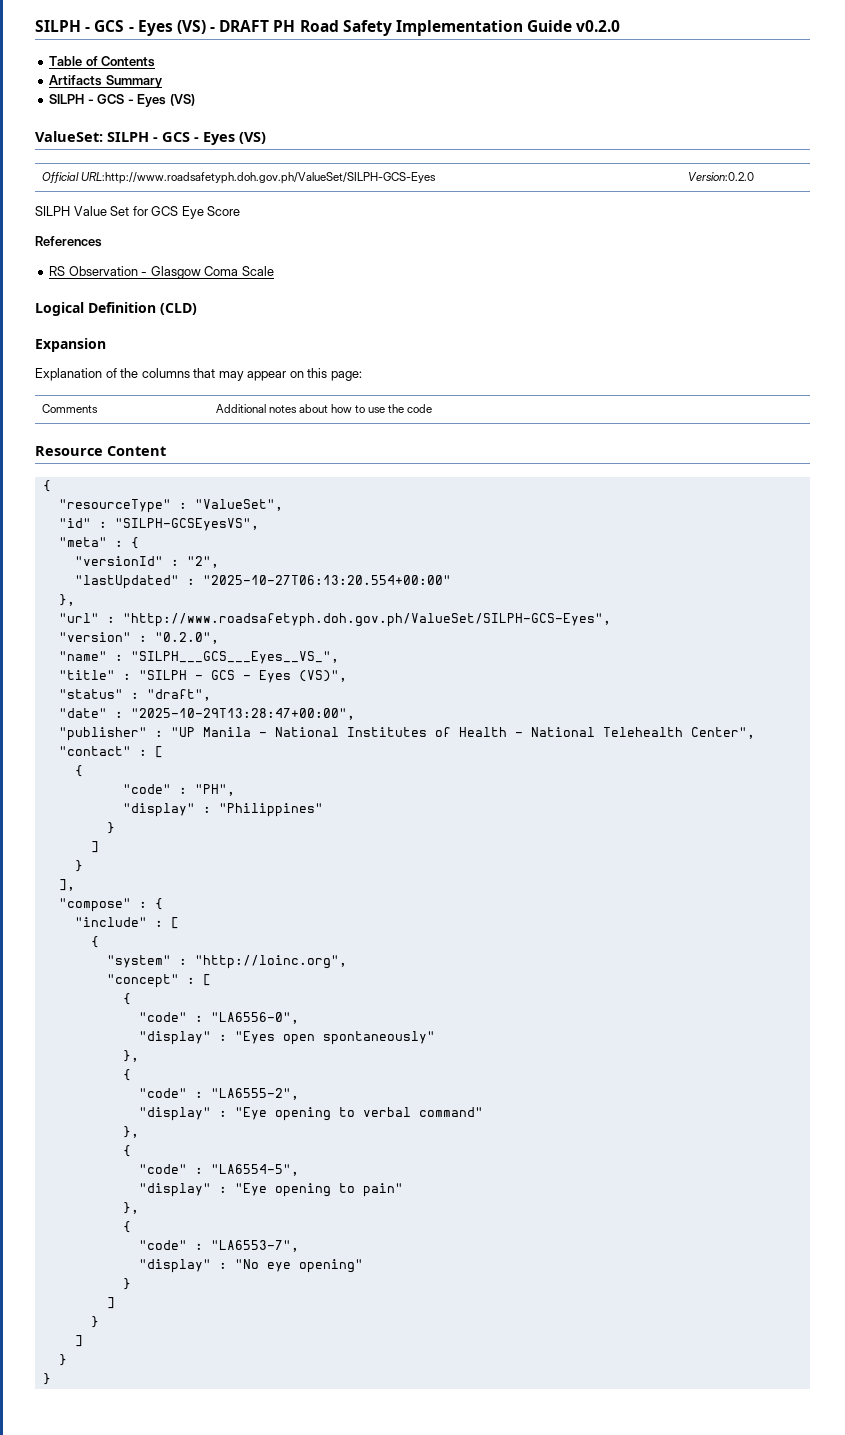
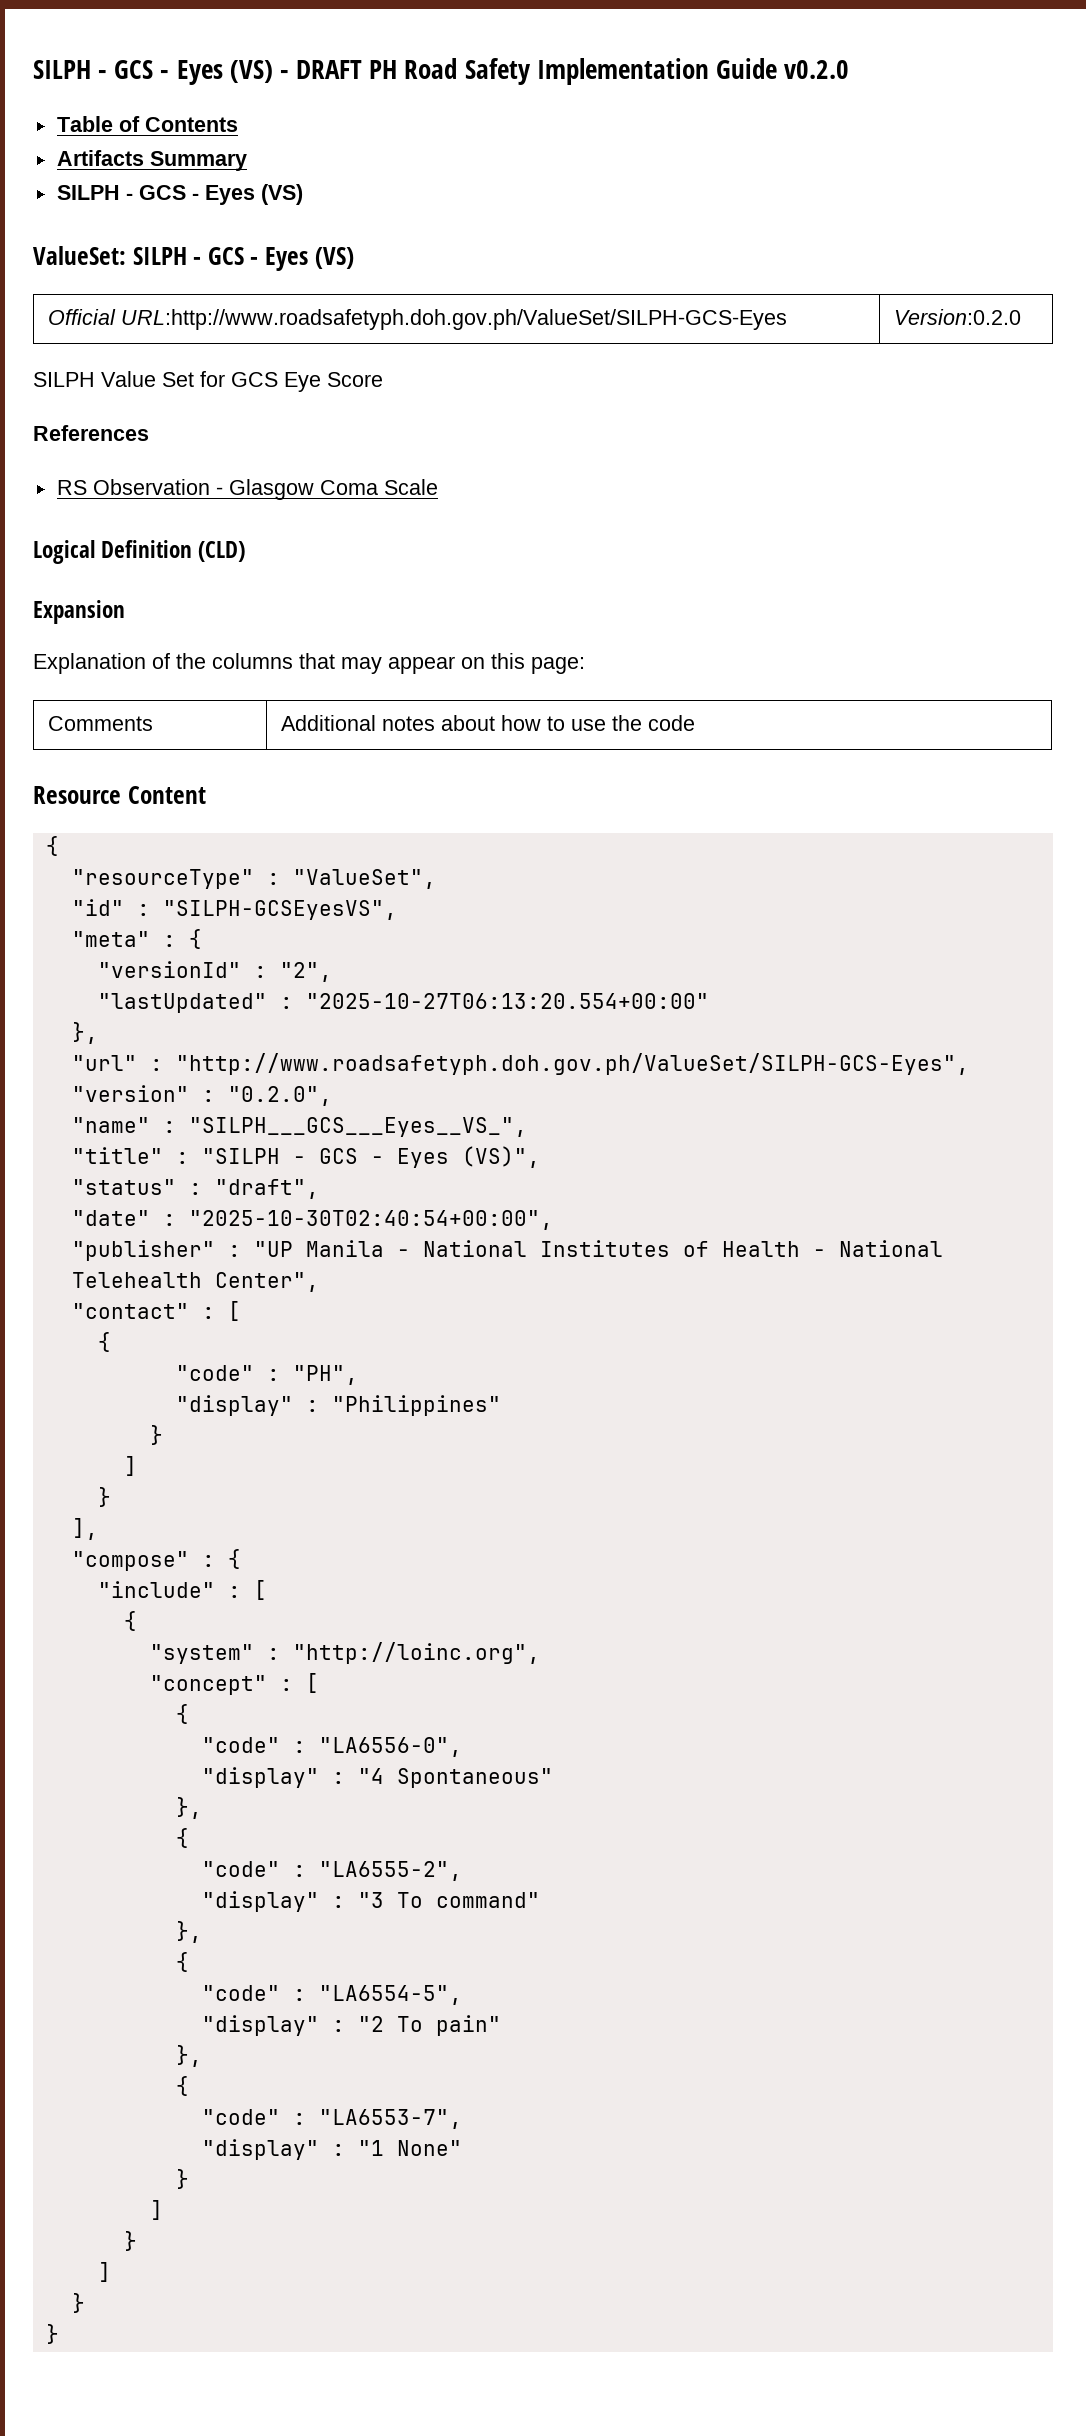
[130,708,355,720] "2025-10-29T13:28:47+00:00", -> [188,1210,553,1230] "2025-10-30T02:40:54+00:00",
[234,1031,435,1045] "Eyes open spontaneously" -> [357,1768,553,1788] "4 Spontaneous"
[234,1107,411,1121] "Eye opening to verbal -> [357,1892,423,1908] "3 To
[234,1183,355,1197] "Eye opening to -> [357,2016,423,2032] "2 To
[234,1259,363,1273] "No eye opening" -> [357,2140,462,2156] "1 None"

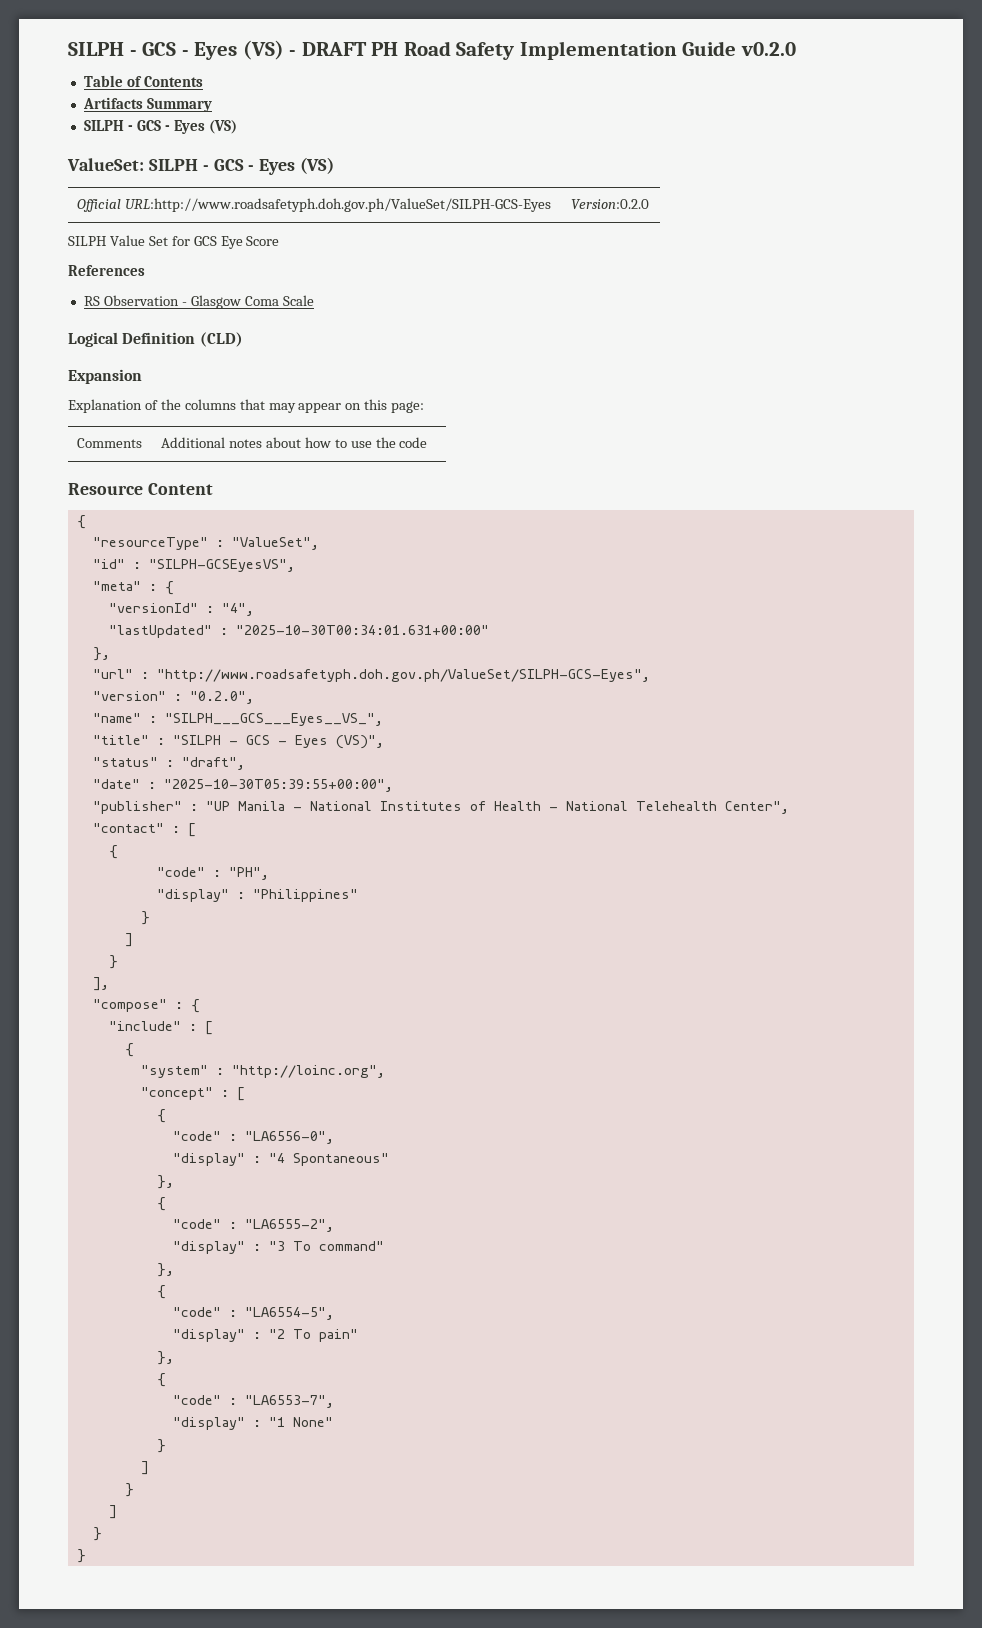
[279,962,332,982] "2", -> [221,603,254,616] "4",
[305,993,709,1009] "2025-10-27T06:13:20.554+00:00" -> [235,625,489,635] "2025-10-30T00:34:01.631+00:00"
[188,1210,553,1230] "2025-10-30T02:40:54+00:00", -> [163,779,393,792] "2025-10-30T05:39:55+00:00",

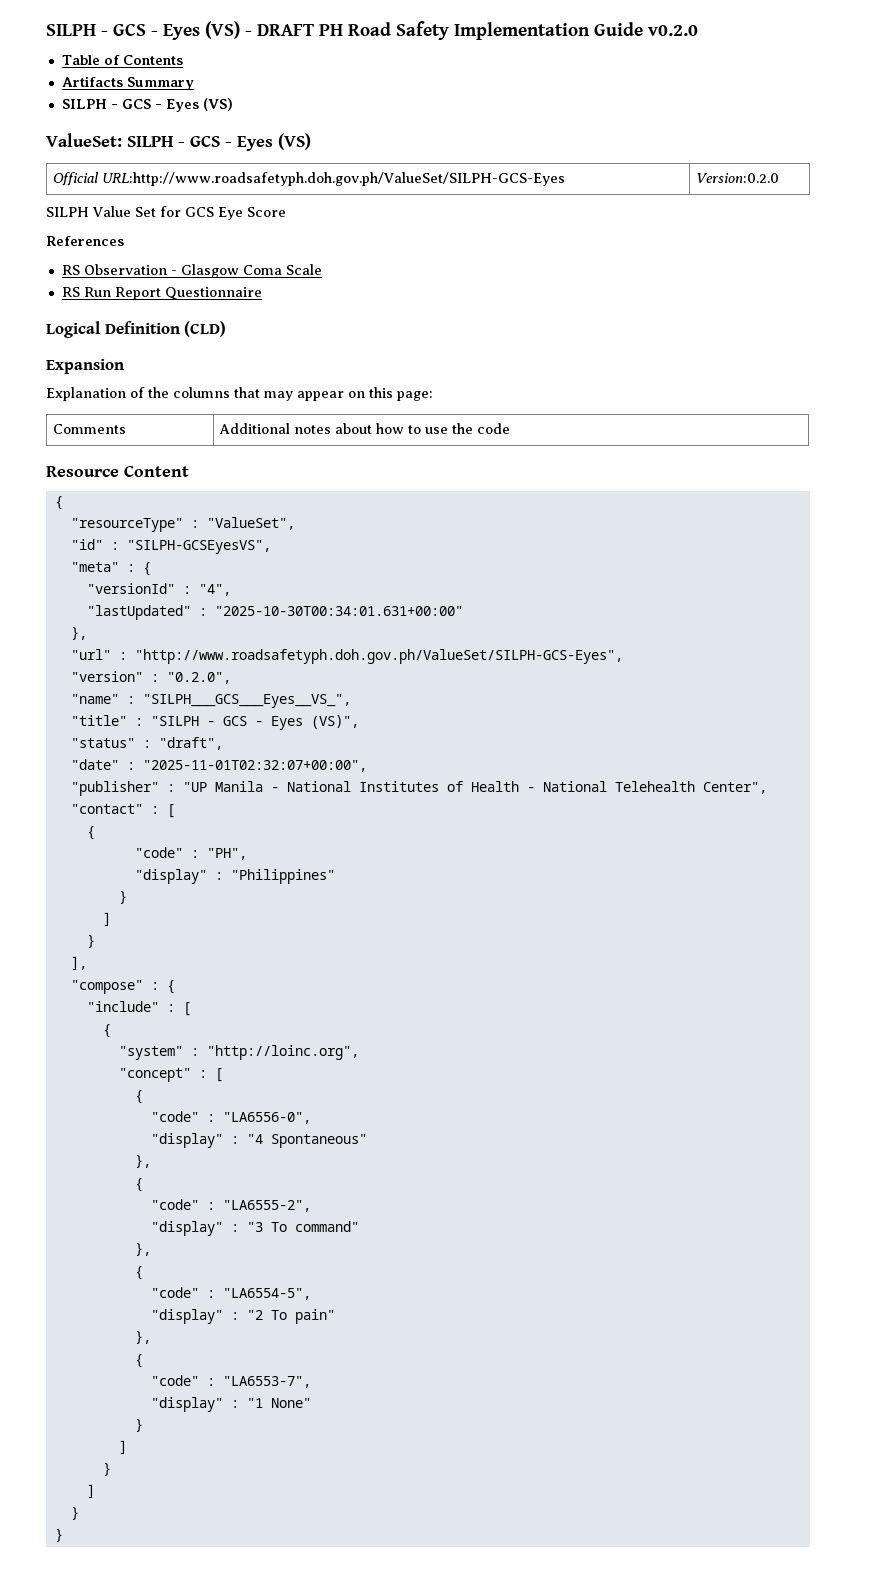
(314, 300) none -> [61,287,262,300] // RS Run Report Questionnaire
[163,779,393,792] "2025-10-30T05:39:55+00:00", -> [142,760,367,772] "2025-11-01T02:32:07+00:00",

